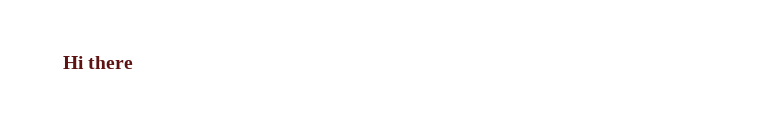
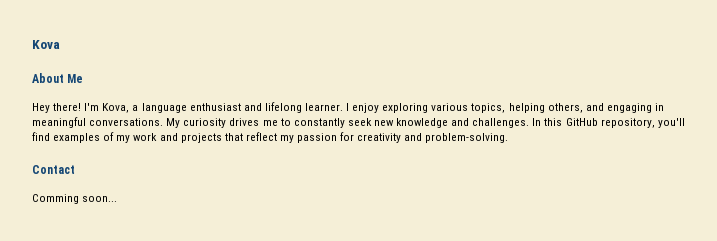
[63,56,134,69] Hi there -> [32,40,60,49] [32,73,84,83] [32,102,664,113] [32,117,685,128] [32,132,509,143] [32,165,75,174] [32,194,118,204] Kova // About Me // Hey there! I'm Kova, a language enthusiast and lifelong learner. I enjoy exploring various topics, helping others, and engaging in meaningful conversations. My curiosity drives me to constantly seek new knowledge and challenges. In this GitHub repository, you'll find examples of my work and projects that reflect my passion for creativity and problem-solving. // Contact // Comming soon...

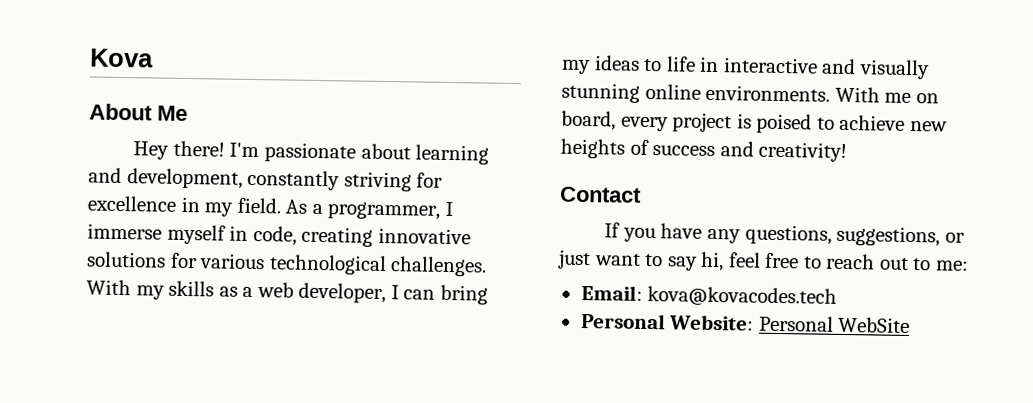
[102,102,664,113] [32,117,685,128] [32,132,509,143] [32,165,75,174] [32,194,118,204] Kova, a language enthusiast and lifelong learner. I enjoy exploring various topics, helping others, and engaging in meaningful conversations. My curiosity drives me to constantly seek new knowledge and challenges. In this GitHub repository, you'll find examples of my work and projects that reflect my passion for creativity and problem-solving. // Contact // Comming soon... -> [263,142,490,165] [88,167,444,192] [87,195,453,220] [87,223,471,247] [86,251,488,277] [86,279,488,305] [561,55,930,80] [561,82,939,104] [561,110,948,134] [560,138,848,163] [560,186,642,203] [604,222,965,247] [557,249,969,272] [580,284,838,307] [580,312,911,333] passionate about learning and development, constantly striving for excellence in my field. As a programmer, I immerse myself in code, creating innovative solutions for various technological challenges. With my skills as a web developer, I can bring my ideas to life in interactive and visually stunning online environments. With me on board, every project is poised to achieve new heights of success and creativity! // Contact // If you have any questions, suggestions, or just want to say hi, feel free to reach out to me: // Email: kova@kovacodes.tech // Personal Website: Personal WebSite

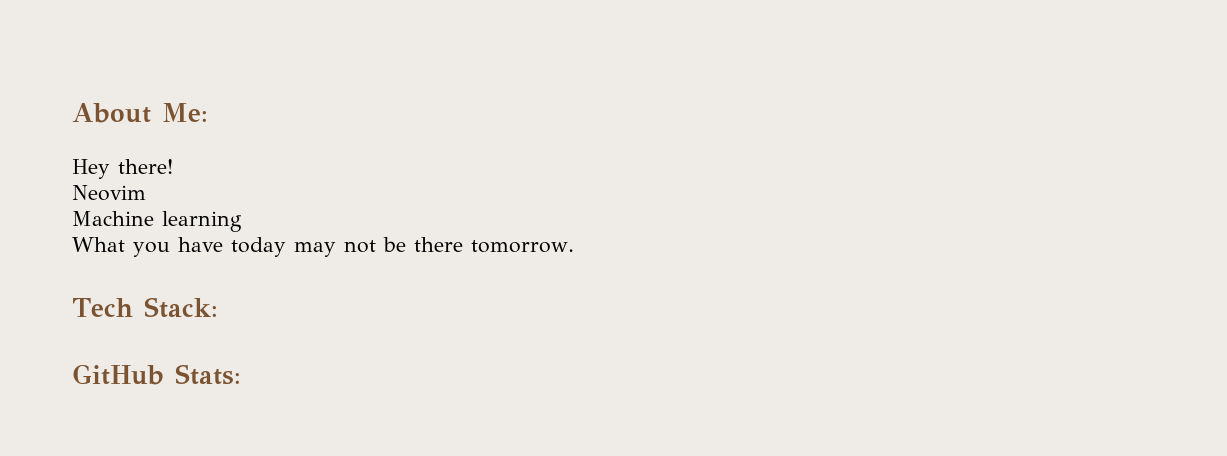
[90,48,154,68] [89,103,188,121] Kova // About Me -> [72,103,208,123] About Me:
[229,142,490,165] [88,167,444,192] [87,195,453,220] [87,223,471,247] [86,251,488,277] [86,279,488,305] [561,55,930,80] [561,82,939,104] [561,110,948,134] [560,138,848,163] [560,186,642,203] [604,222,965,247] [557,249,969,272] [580,284,838,307] [580,312,911,333] I'm passionate about learning and development, constantly striving for excellence in my field. As a programmer, I immerse myself in code, creating innovative solutions for various technological challenges. With my skills as a web developer, I can bring my ideas to life in interactive and visually stunning online environments. With me on board, every project is poised to achieve new heights of success and creativity! // Contact // If you have any questions, suggestions, or just want to say hi, feel free to reach out to me: // Email: kova@kovacodes.tech // Personal Website: Personal WebSite -> [72,185,146,201] [72,211,242,232] [72,237,574,257] [72,297,218,318] [72,364,241,385] // Neovim // Machine learning // What you have today may not be there tomorrow. // Tech Stack: // GitHub Stats:

